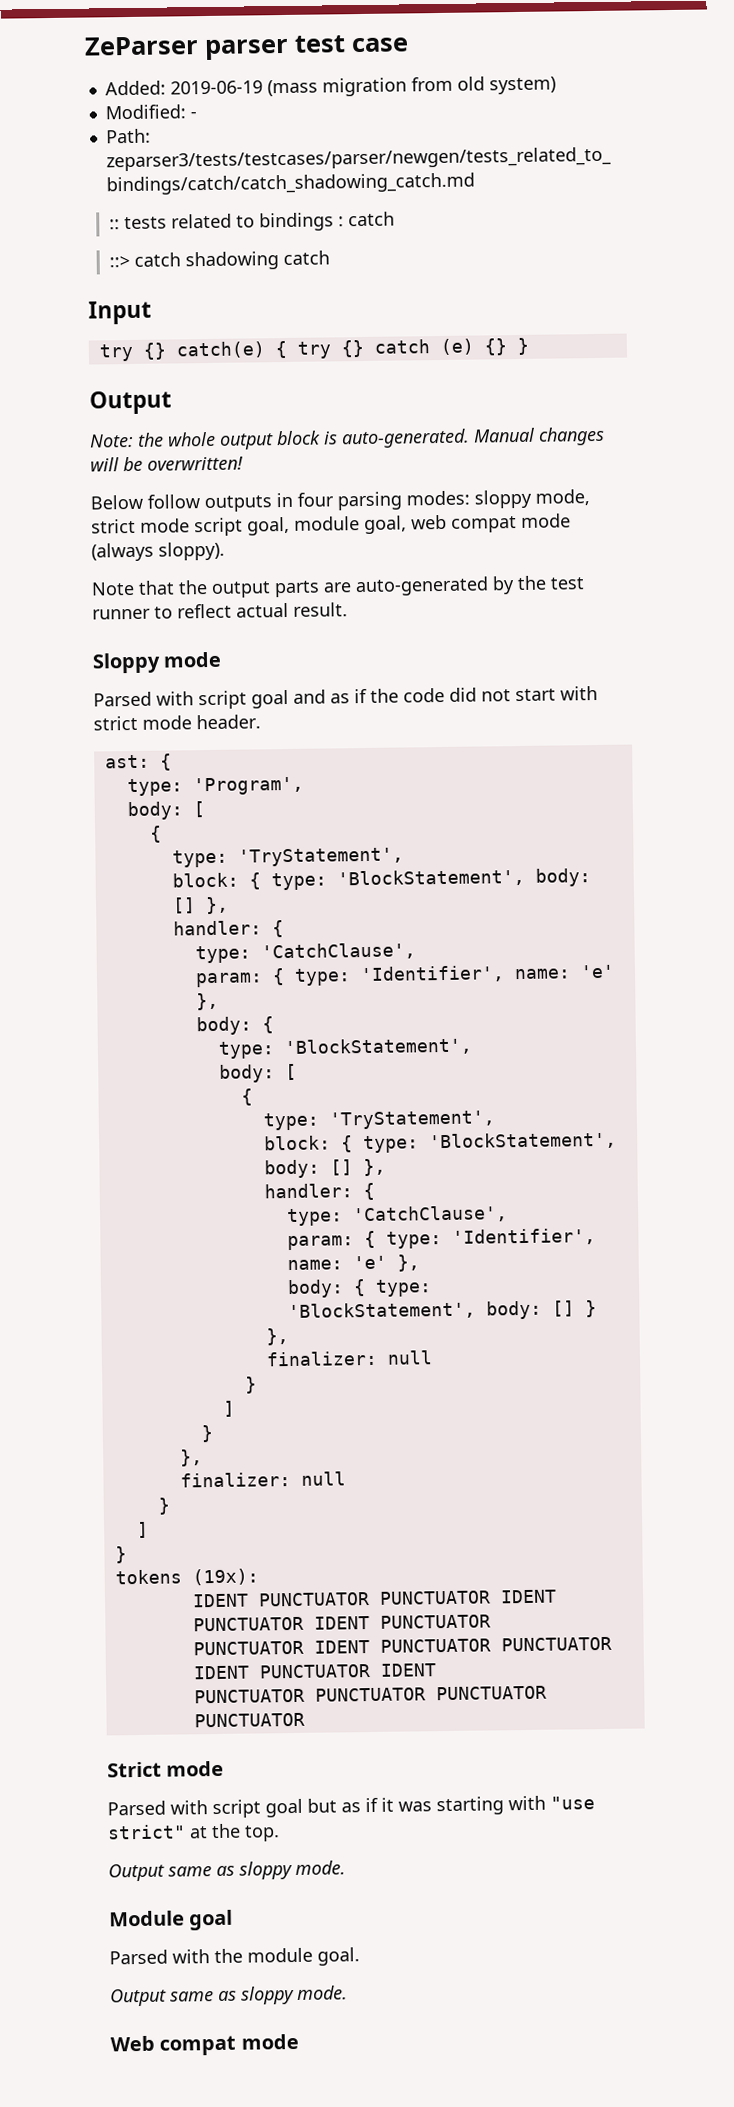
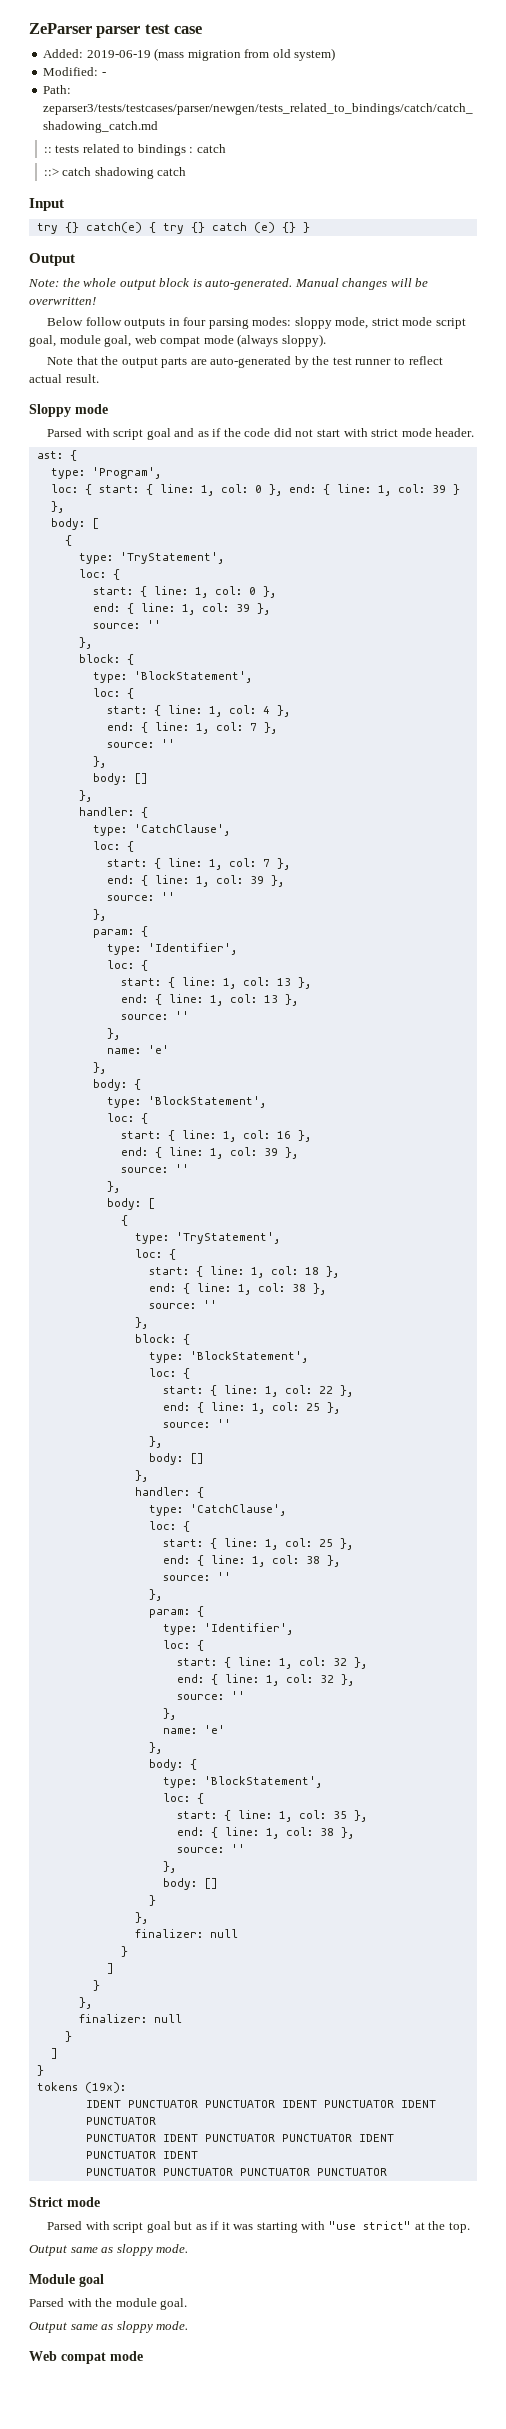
[126,801,205,821] [149,825,162,843] [171,847,404,868] [171,868,591,891] [171,896,229,915] [172,920,284,938] [194,942,416,964] [194,964,615,988] [195,992,219,1011] [195,1016,274,1036] [217,1037,473,1059] [218,1063,297,1083] [240,1088,253,1106] [262,1110,495,1131] [263,1131,617,1154] [263,1158,386,1179] [263,1182,375,1201] [286,1205,508,1227] [286,1228,596,1251] [286,1254,420,1272] [286,1279,432,1299] [287,1300,575,1321] body: [ // { // type: 'TryStatement', // block: { type: 'BlockStatement', body: [] }, // handler: { // type: 'CatchClause', // param: { type: 'Identifier', name: 'e' }, // body: { // type: 'BlockStatement', // body: [ // { // type: 'TryStatement', // block: { type: 'BlockStatement', body: [] }, // handler: { // type: 'CatchClause', // param: { type: 'Identifier', name: 'e' }, // body: { type: 'BlockStatement', body: [] -> [50,484,460,496] [50,501,64,513] [50,518,99,530] [64,535,72,546] [78,552,224,564] [78,569,120,580] [92,586,276,598] [92,603,270,615] [92,620,161,629] [78,637,92,649] [78,654,134,665] [92,671,252,683] [92,688,134,699] [106,705,290,717] [106,722,277,734] [106,739,175,748] [92,756,106,768] [92,773,148,785] [78,790,92,802] [78,807,148,818] [92,824,230,836] [92,841,134,852] [106,858,290,870] [106,875,284,887] [106,892,175,901] [92,909,106,921] [92,926,148,938] [106,943,237,955] [106,960,148,971] [120,977,311,989] [120,994,298,1006] [120,1011,189,1020] [106,1028,120,1040] [106,1045,169,1054] [92,1062,106,1074] [92,1079,141,1091] [106,1096,266,1108] [106,1113,148,1124] [120,1130,311,1142] [120,1147,298,1159] [120,1164,189,1173] [106,1181,120,1193] [106,1198,155,1210] [120,1215,128,1226] [134,1232,280,1244] [134,1249,176,1260] [148,1266,339,1278] [148,1283,326,1295] [148,1300,217,1309] [134,1317,148,1329] [134,1334,190,1345] [148,1351,308,1363] [148,1368,190,1379] [162,1385,353,1397] [162,1402,340,1414] [162,1419,231,1428] [148,1436,162,1448] [148,1453,204,1465] [134,1470,148,1482] [134,1487,204,1498] [148,1504,286,1516] [148,1521,190,1532] [162,1538,353,1550] [162,1555,340,1567] [162,1572,231,1581] [148,1589,162,1601] [148,1606,204,1618] [162,1623,293,1635] [162,1640,204,1651] [176,1657,367,1669] [176,1674,354,1686] [176,1691,245,1700] [162,1708,176,1720] [162,1725,225,1734] [148,1742,162,1754] [148,1759,197,1771] [162,1776,322,1788] [162,1793,204,1804] [176,1810,367,1822] [176,1827,354,1839] [176,1844,245,1853] [162,1861,176,1873] [162,1878,218,1890] loc: { start: { line: 1, col: 0 }, end: { line: 1, col: 39 } }, // body: [ // { // type: 'TryStatement', // loc: { // start: { line: 1, col: 0 }, // end: { line: 1, col: 39 }, // source: '' // }, // block: { // type: 'BlockStatement', // loc: { // start: { line: 1, col: 4 }, // end: { line: 1, col: 7 }, // source: '' // }, // body: [] // }, // handler: { // type: 'CatchClause', // loc: { // start: { line: 1, col: 7 }, // end: { line: 1, col: 39 }, // source: '' // }, // param: { // type: 'Identifier', // loc: { // start: { line: 1, col: 13 }, // end: { line: 1, col: 13 }, // source: '' // }, // name: 'e' // }, // body: { // type: 'BlockStatement', // loc: { // start: { line: 1, col: 16 }, // end: { line: 1, col: 39 }, // source: '' // }, // body: [ // { // type: 'TryStatement', // loc: { // start: { line: 1, col: 18 }, // end: { line: 1, col: 38 }, // source: '' // }, // block: { // type: 'BlockStatement', // loc: { // start: { line: 1, col: 22 }, // end: { line: 1, col: 25 }, // source: '' // }, // body: [] // }, // handler: { // type: 'CatchClause', // loc: { // start: { line: 1, col: 25 }, // end: { line: 1, col: 38 }, // source: '' // }, // param: { // type: 'Identifier', // loc: { // start: { line: 1, col: 32 }, // end: { line: 1, col: 32 }, // source: '' // }, // name: 'e' // }, // body: { // type: 'BlockStatement', // loc: { // start: { line: 1, col: 35 }, // end: { line: 1, col: 38 }, // source: '' // }, // body: [] //

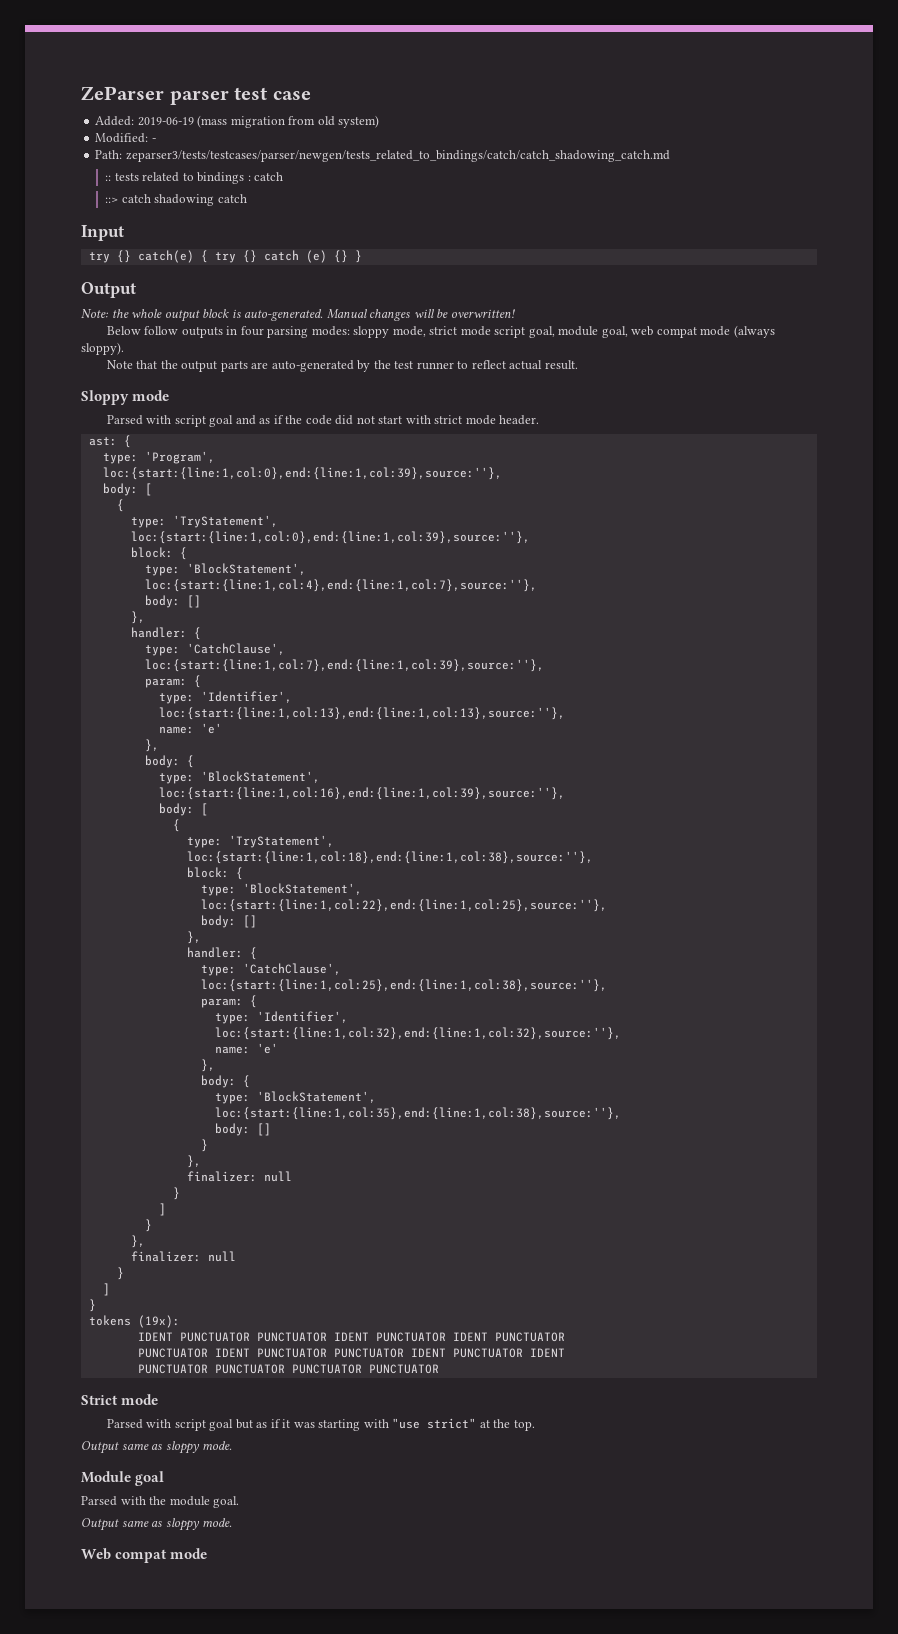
[50,484,460,496] [50,501,64,513] [50,518,99,530] [64,535,72,546] [78,552,224,564] [78,569,120,580] [92,586,276,598] [92,603,270,615] [92,620,161,629] [78,637,92,649] [78,654,134,665] [92,671,252,683] [92,688,134,699] [106,705,290,717] [106,722,277,734] [106,739,175,748] [92,756,106,768] [92,773,148,785] [78,790,92,802] [78,807,148,818] [92,824,230,836] [92,841,134,852] [106,858,290,870] [106,875,284,887] [106,892,175,901] [92,909,106,921] [92,926,148,938] [106,943,237,955] [106,960,148,971] [120,977,311,989] [120,994,298,1006] [120,1011,189,1020] [106,1028,120,1040] [106,1045,169,1054] [92,1062,106,1074] [92,1079,141,1091] [106,1096,266,1108] [106,1113,148,1124] [120,1130,311,1142] [120,1147,298,1159] [120,1164,189,1173] [106,1181,120,1193] [106,1198,155,1210] [120,1215,128,1226] [134,1232,280,1244] [134,1249,176,1260] [148,1266,339,1278] [148,1283,326,1295] [148,1300,217,1309] [134,1317,148,1329] [134,1334,190,1345] [148,1351,308,1363] [148,1368,190,1379] [162,1385,353,1397] [162,1402,340,1414] [162,1419,231,1428] [148,1436,162,1448] [148,1453,204,1465] [134,1470,148,1482] [134,1487,204,1498] [148,1504,286,1516] [148,1521,190,1532] [162,1538,353,1550] [162,1555,340,1567] [162,1572,231,1581] [148,1589,162,1601] [148,1606,204,1618] [162,1623,293,1635] [162,1640,204,1651] [176,1657,367,1669] [176,1674,354,1686] [176,1691,245,1700] [162,1708,176,1720] [162,1725,225,1734] [148,1742,162,1754] [148,1759,197,1771] [162,1776,322,1788] [162,1793,204,1804] [176,1810,367,1822] [176,1827,354,1839] [176,1844,245,1853] [162,1861,176,1873] loc: { start: { line: 1, col: 0 }, end: { line: 1, col: 39 } }, // body: [ // { // type: 'TryStatement', // loc: { // start: { line: 1, col: 0 }, // end: { line: 1, col: 39 }, // source: '' // }, // block: { // type: 'BlockStatement', // loc: { // start: { line: 1, col: 4 }, // end: { line: 1, col: 7 }, // source: '' // }, // body: [] // }, // handler: { // type: 'CatchClause', // loc: { // start: { line: 1, col: 7 }, // end: { line: 1, col: 39 }, // source: '' // }, // param: { // type: 'Identifier', // loc: { // start: { line: 1, col: 13 }, // end: { line: 1, col: 13 }, // source: '' // }, // name: 'e' // }, // body: { // type: 'BlockStatement', // loc: { // start: { line: 1, col: 16 }, // end: { line: 1, col: 39 }, // source: '' // }, // body: [ // { // type: 'TryStatement', // loc: { // start: { line: 1, col: 18 }, // end: { line: 1, col: 38 }, // source: '' // }, // block: { // type: 'BlockStatement', // loc: { // start: { line: 1, col: 22 }, // end: { line: 1, col: 25 }, // source: '' // }, // body: [] // }, // handler: { // type: 'CatchClause', // loc: { // start: { line: 1, col: 25 }, // end: { line: 1, col: 38 }, // source: '' // }, // param: { // type: 'Identifier', // loc: { // start: { line: 1, col: 32 }, // end: { line: 1, col: 32 }, // source: '' // }, // name: 'e' // }, // body: { // type: 'BlockStatement', // loc: { // start: { line: 1, col: 35 }, // end: { line: 1, col: 38 }, // source: '' // }, -> [102,467,502,480] [102,483,152,496] [116,499,124,512] [130,515,278,528] [130,531,530,544] [130,547,187,560] [144,563,306,576] [144,579,537,592] [144,595,201,608] [130,611,145,624] [130,627,201,640] [144,643,285,656] [144,659,544,672] [144,675,201,688] [158,691,292,704] [158,707,565,720] [158,723,222,734] [144,739,159,752] [144,755,194,768] [158,771,320,784] [158,787,565,800] [158,803,208,816] [172,819,180,832] [186,835,334,848] [186,851,593,864] [186,867,243,880] [200,883,362,896] [200,899,607,912] [200,915,257,928] [186,931,201,944] [186,947,257,960] [200,963,341,976] [200,979,607,992] [200,995,257,1008] [214,1011,348,1024] [214,1027,621,1040] [214,1043,278,1054] [200,1059,215,1072] [200,1075,250,1088] [214,1091,376,1104] [214,1107,621,1120] loc:{start:{line:1,col:0},end:{line:1,col:39},source:''}, // body: [ // { // type: 'TryStatement', // loc:{start:{line:1,col:0},end:{line:1,col:39},source:''}, // block: { // type: 'BlockStatement', // loc:{start:{line:1,col:4},end:{line:1,col:7},source:''}, // body: [] // }, // handler: { // type: 'CatchClause', // loc:{start:{line:1,col:7},end:{line:1,col:39},source:''}, // param: { // type: 'Identifier', // loc:{start:{line:1,col:13},end:{line:1,col:13},source:''}, // name: 'e' // }, // body: { // type: 'BlockStatement', // loc:{start:{line:1,col:16},end:{line:1,col:39},source:''}, // body: [ // { // type: 'TryStatement', // loc:{start:{line:1,col:18},end:{line:1,col:38},source:''}, // block: { // type: 'BlockStatement', // loc:{start:{line:1,col:22},end:{line:1,col:25},source:''}, // body: [] // }, // handler: { // type: 'CatchClause', // loc:{start:{line:1,col:25},end:{line:1,col:38},source:''}, // param: { // type: 'Identifier', // loc:{start:{line:1,col:32},end:{line:1,col:32},source:''}, // name: 'e' // }, // body: { // type: 'BlockStatement', // loc:{start:{line:1,col:35},end:{line:1,col:38},source:''},

